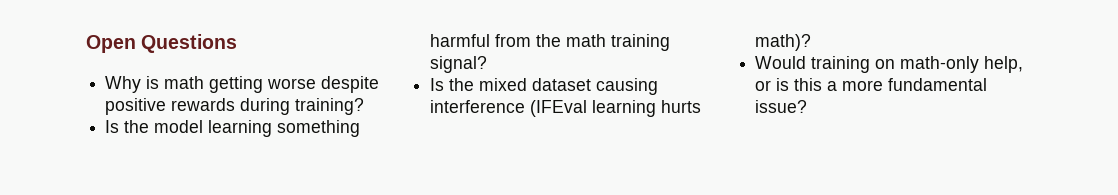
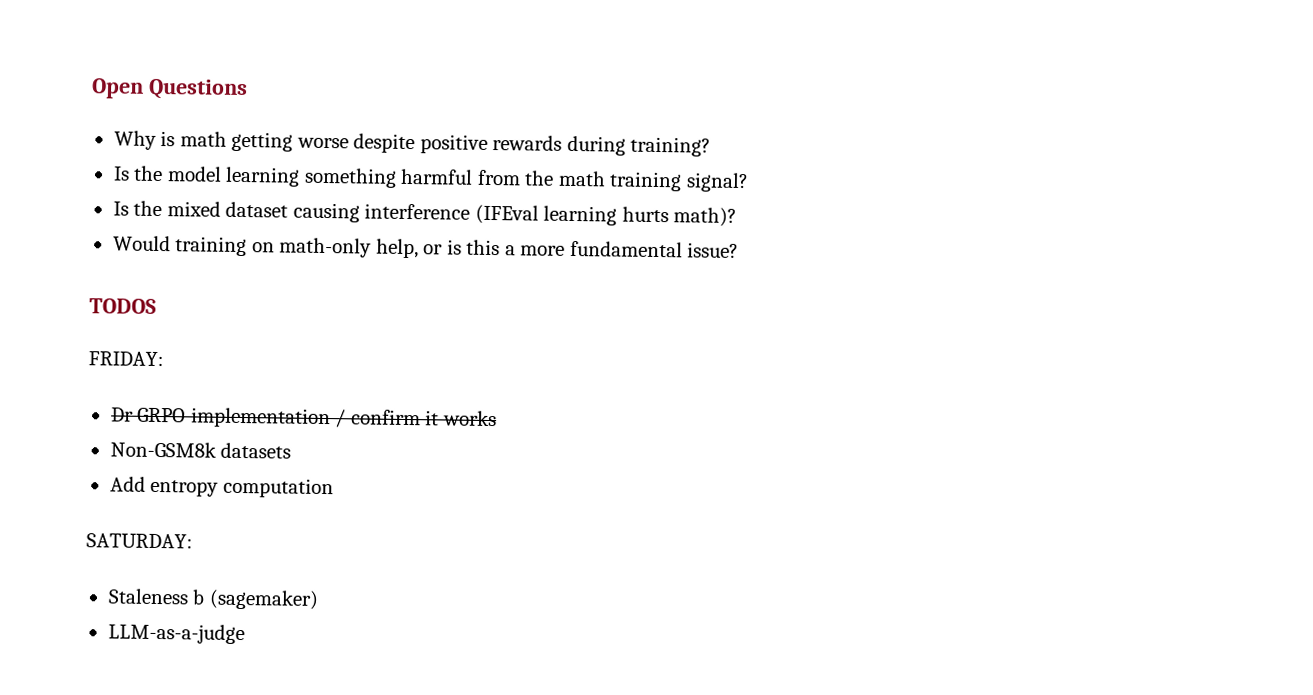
(808, 106) none -> [89,298,157,314] [88,351,164,367] [110,407,497,429] [109,441,292,459] [109,476,334,499] [86,533,193,549] [107,588,319,610] [107,623,245,645] // TODOS // FRIDAY: // Dr GRPO implementation / confirm it works // Non-GSM8k datasets // Add entropy computation // SATURDAY: // Staleness b (sagemaker) // LLM-as-a-judge

